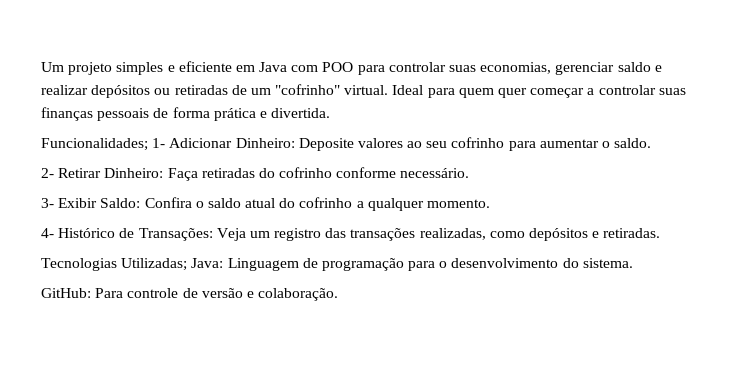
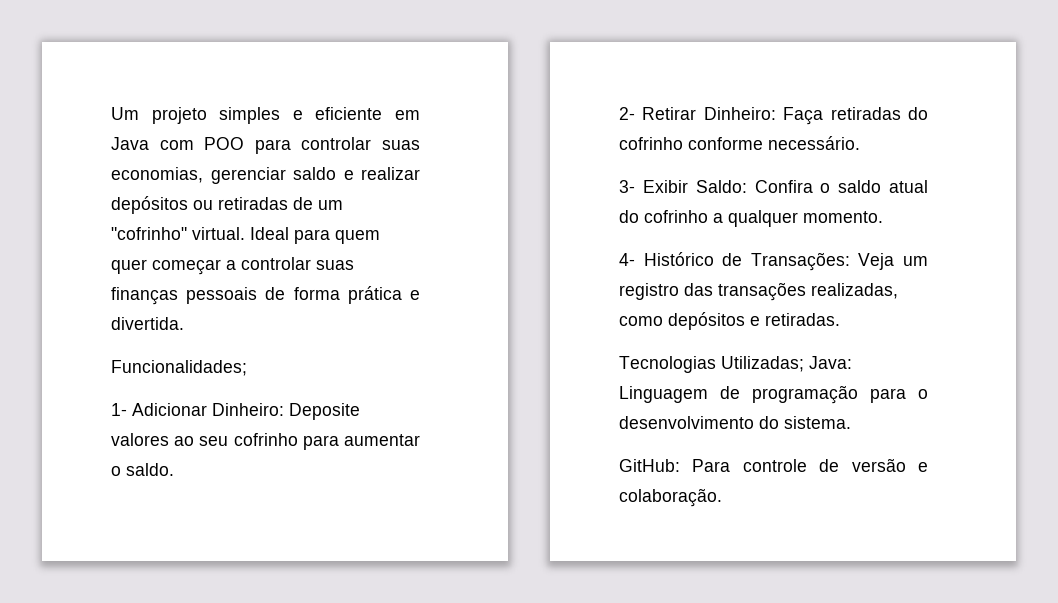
(148, 144) none -> (247, 368) //

